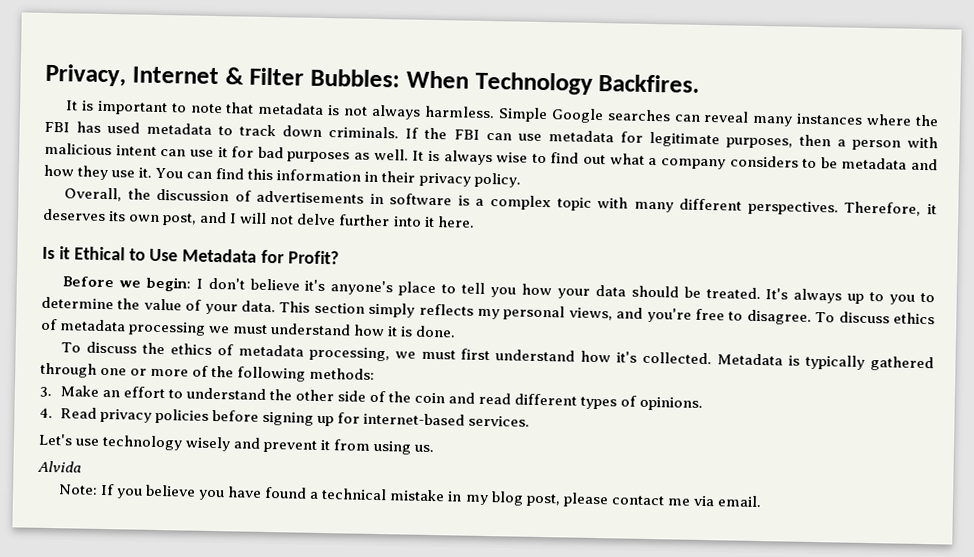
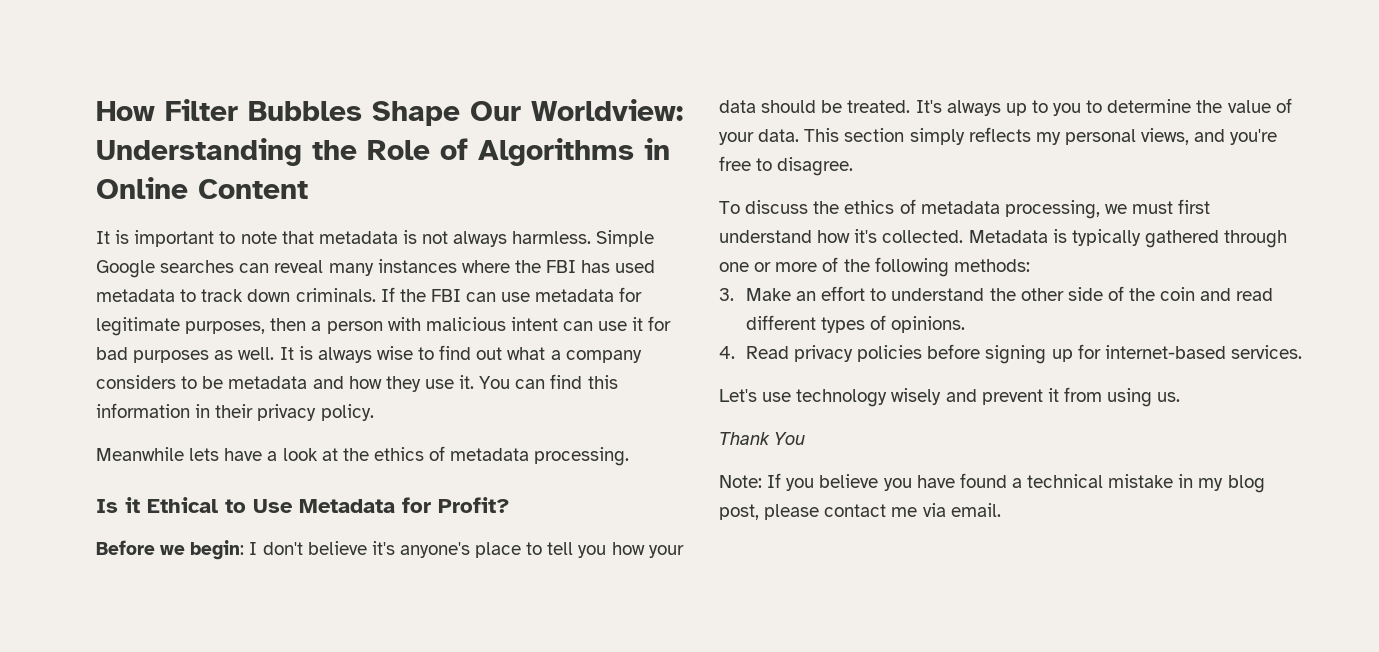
[45,63,701,95] Privacy, Internet & Filter Bubbles: When Technology Backfires. -> [96,99,683,126] [96,138,670,166] [96,177,308,199] How Filter Bubbles Shape Our Worldview: Understanding the Role of Algorithms in Online Content
[63,187,938,216] [43,208,475,228] Overall, the discussion of advertisements in software is a complex topic with many different perspectives. Therefore, it deserves its own post, and I will not delve further into it here. -> [96,446,630,466] Meanwhile lets have a look at the ethics of metadata processing.
[815,311,936,325] [40,318,457,338] To discuss ethics of metadata processing we must understand how it is done. -> (854, 166) none
[37,460,82,473] Alvida -> [719,432,806,445] Thank You

